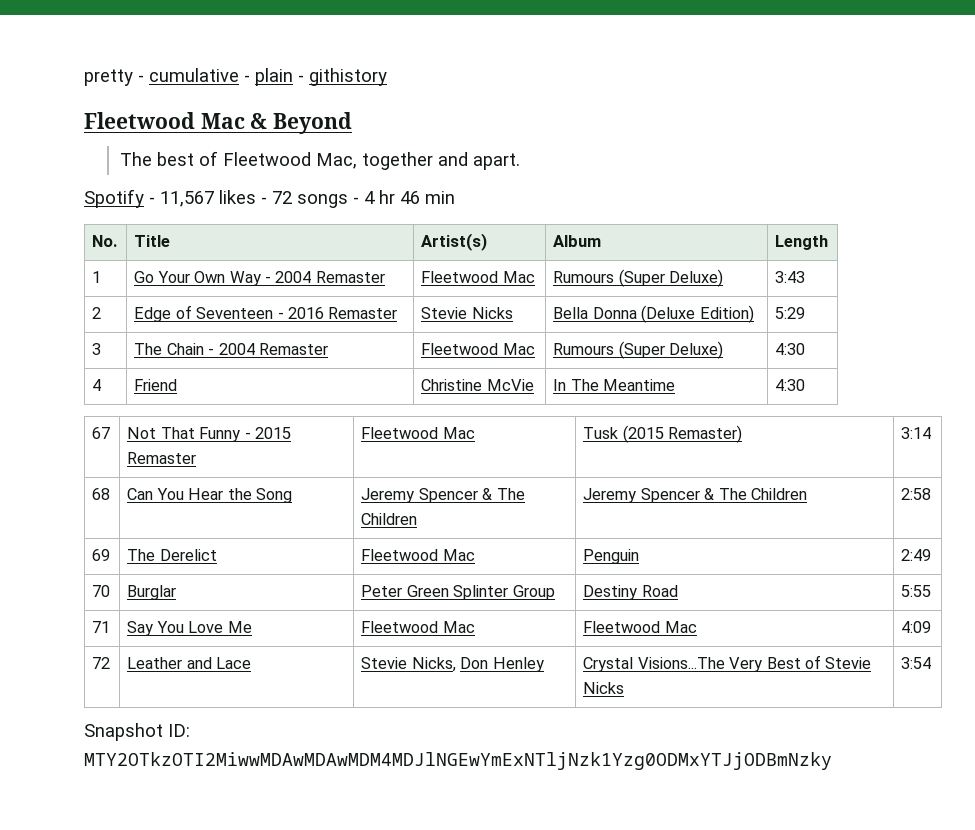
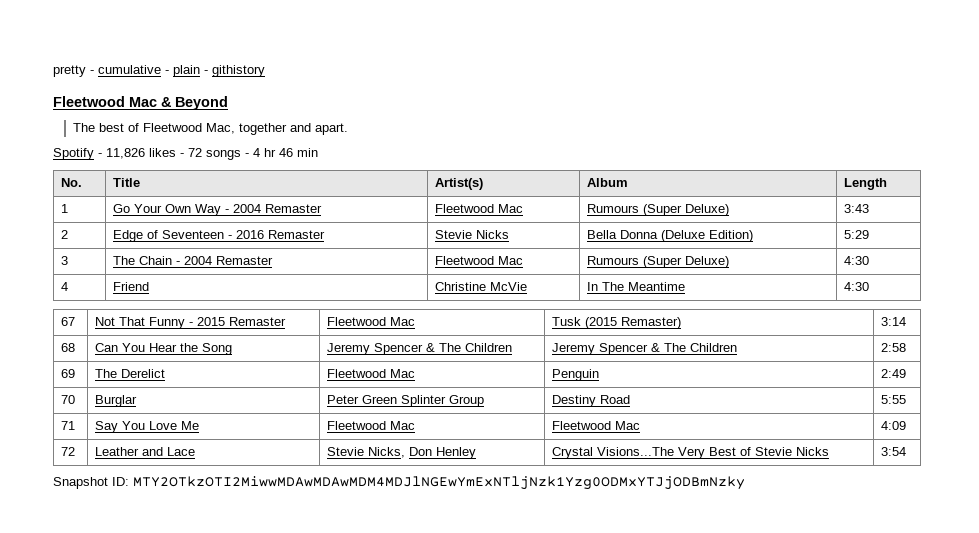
[160,191,214,207] 11,567 -> [106,148,145,159] 11,826

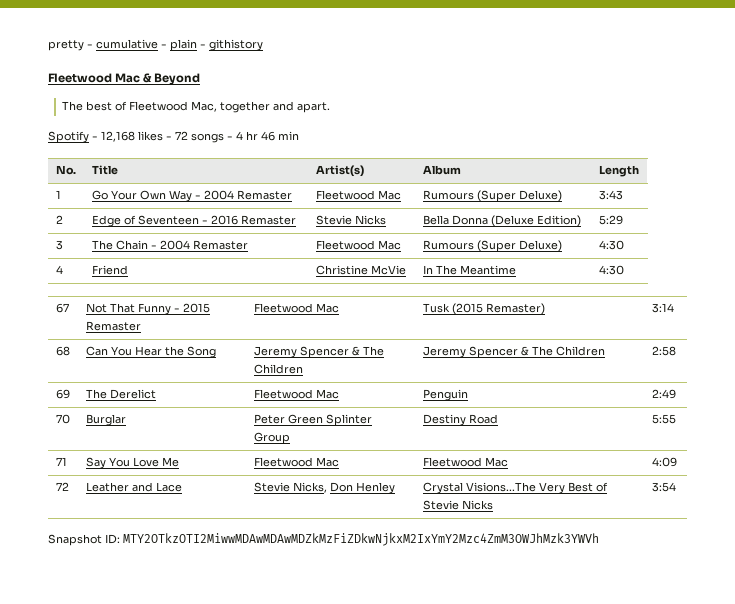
[106,148,145,159] 11,826 -> [101,131,135,142] 12,168
[133,476,745,490] MTY2OTkzOTI2MiwwMDAwMDAwMDM4MDJlNGEwYmExNTljNzk1Yzg0ODMxYTJjODBmNzky -> [123,533,599,546] MTY2OTkzOTI2MiwwMDAwMDAwMDZkMzFiZDkwNjkxM2IxYmY2Mzc4ZmM3OWJhMzk3YWVh

